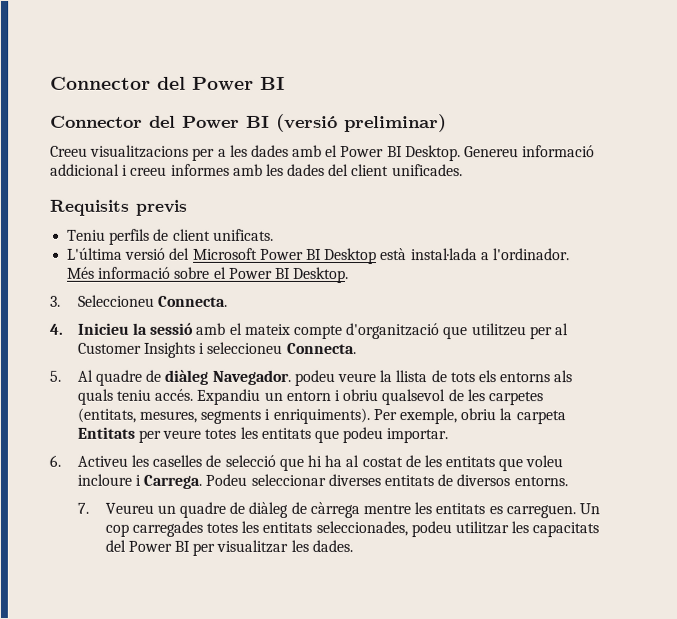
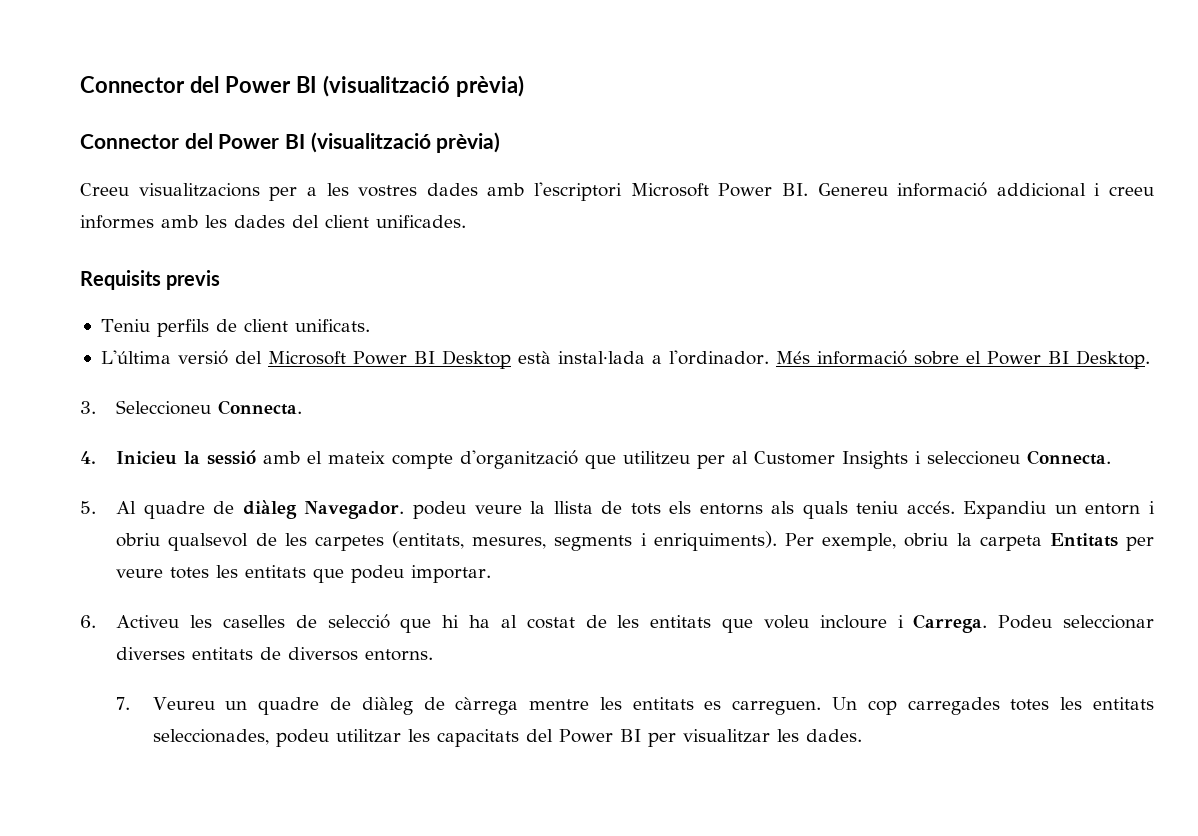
[50,76,285,90] [50,113,447,133] Connector del Power BI // Connector del Power BI (versió preliminar) -> [80,75,524,97] [80,132,501,153] Connector del Power BI (visualització prèvia) // Connector del Power BI (visualització prèvia)
(248, 150) none -> [358,185,418,197] vostres
[325,144,461,162] el Power BI Desktop. -> [534,182,808,201] l'escriptori Microsoft Power BI.

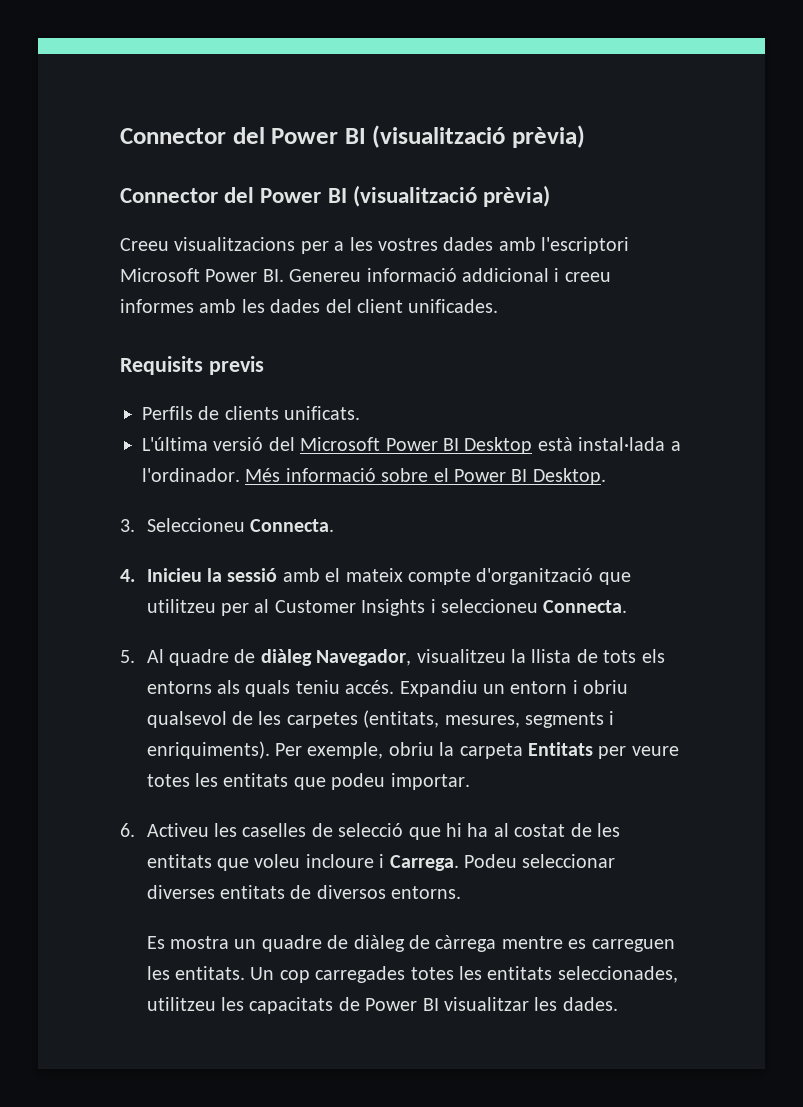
[100,319,288,337] Teniu perfils de client -> [142,406,279,420] Perfils de clients
[304,501,522,519] Navegador. podeu veure -> [316,649,506,666] Navegador, visualitzeu
[116,697,215,710] 7. Veureu -> [146,936,229,949] Es mostra
[599,697,822,715] les entitats es carreguen. -> [568,939,675,952] [146,966,245,980] es carreguen les entitats.
[275,729,401,747] podeu utilitzar -> [146,997,216,1011] utilitzeu
[525,729,676,747] del Power BI per -> [338,997,439,1011] de Power BI

